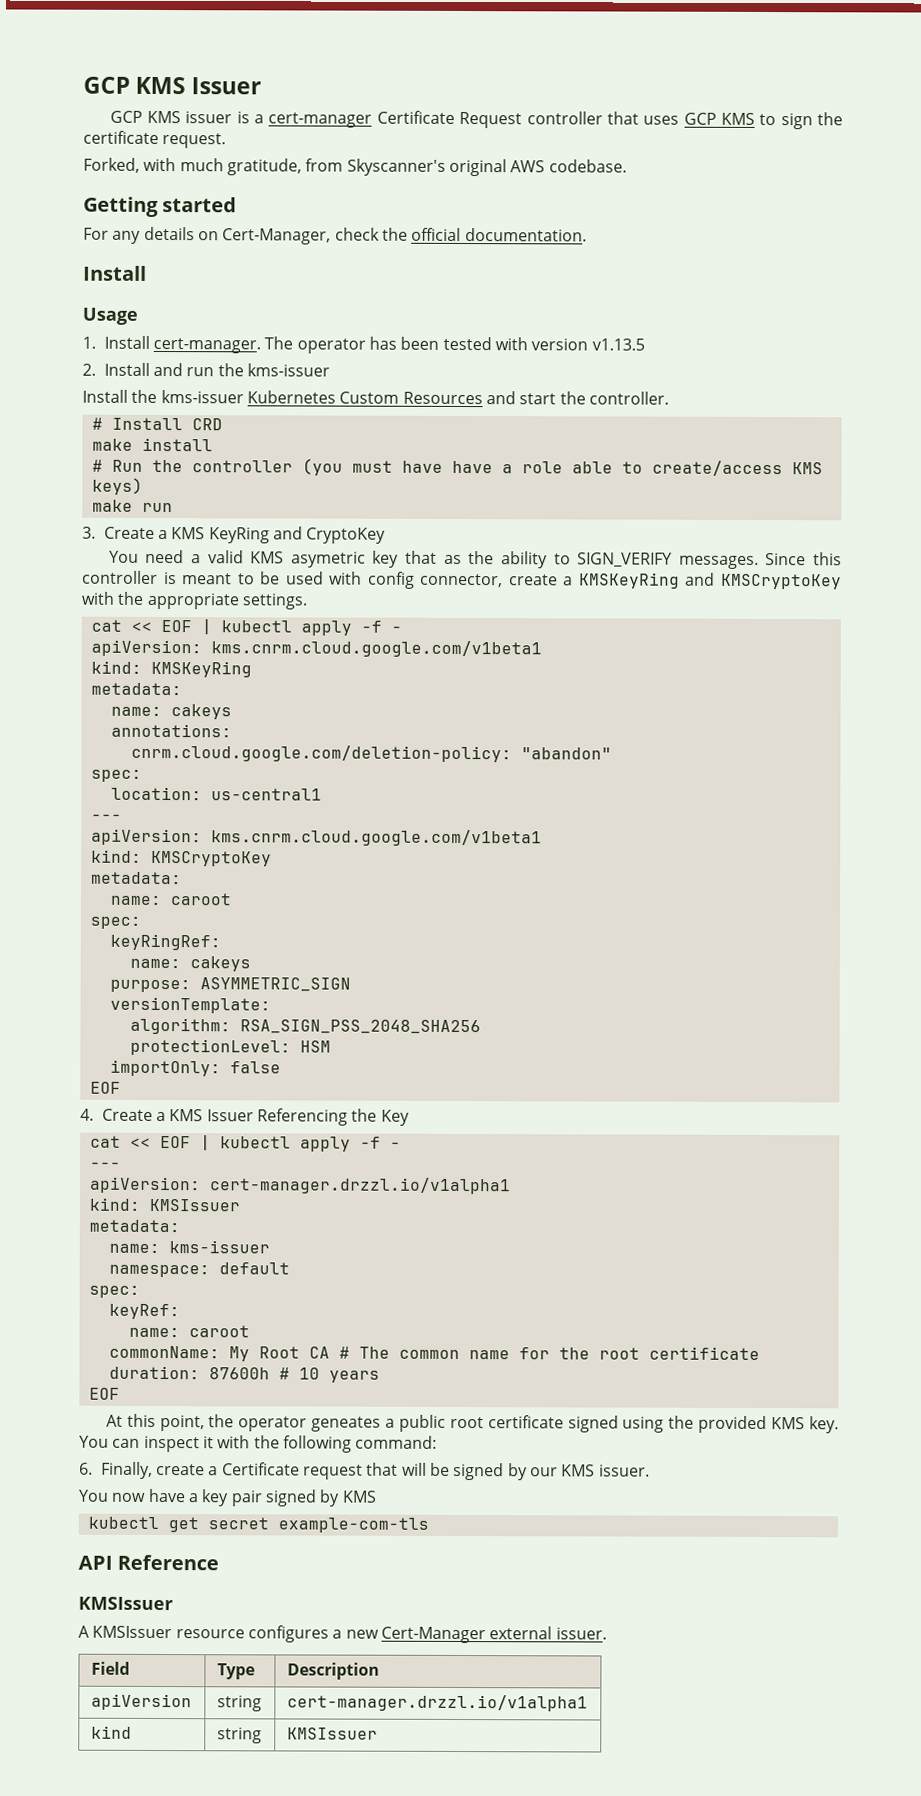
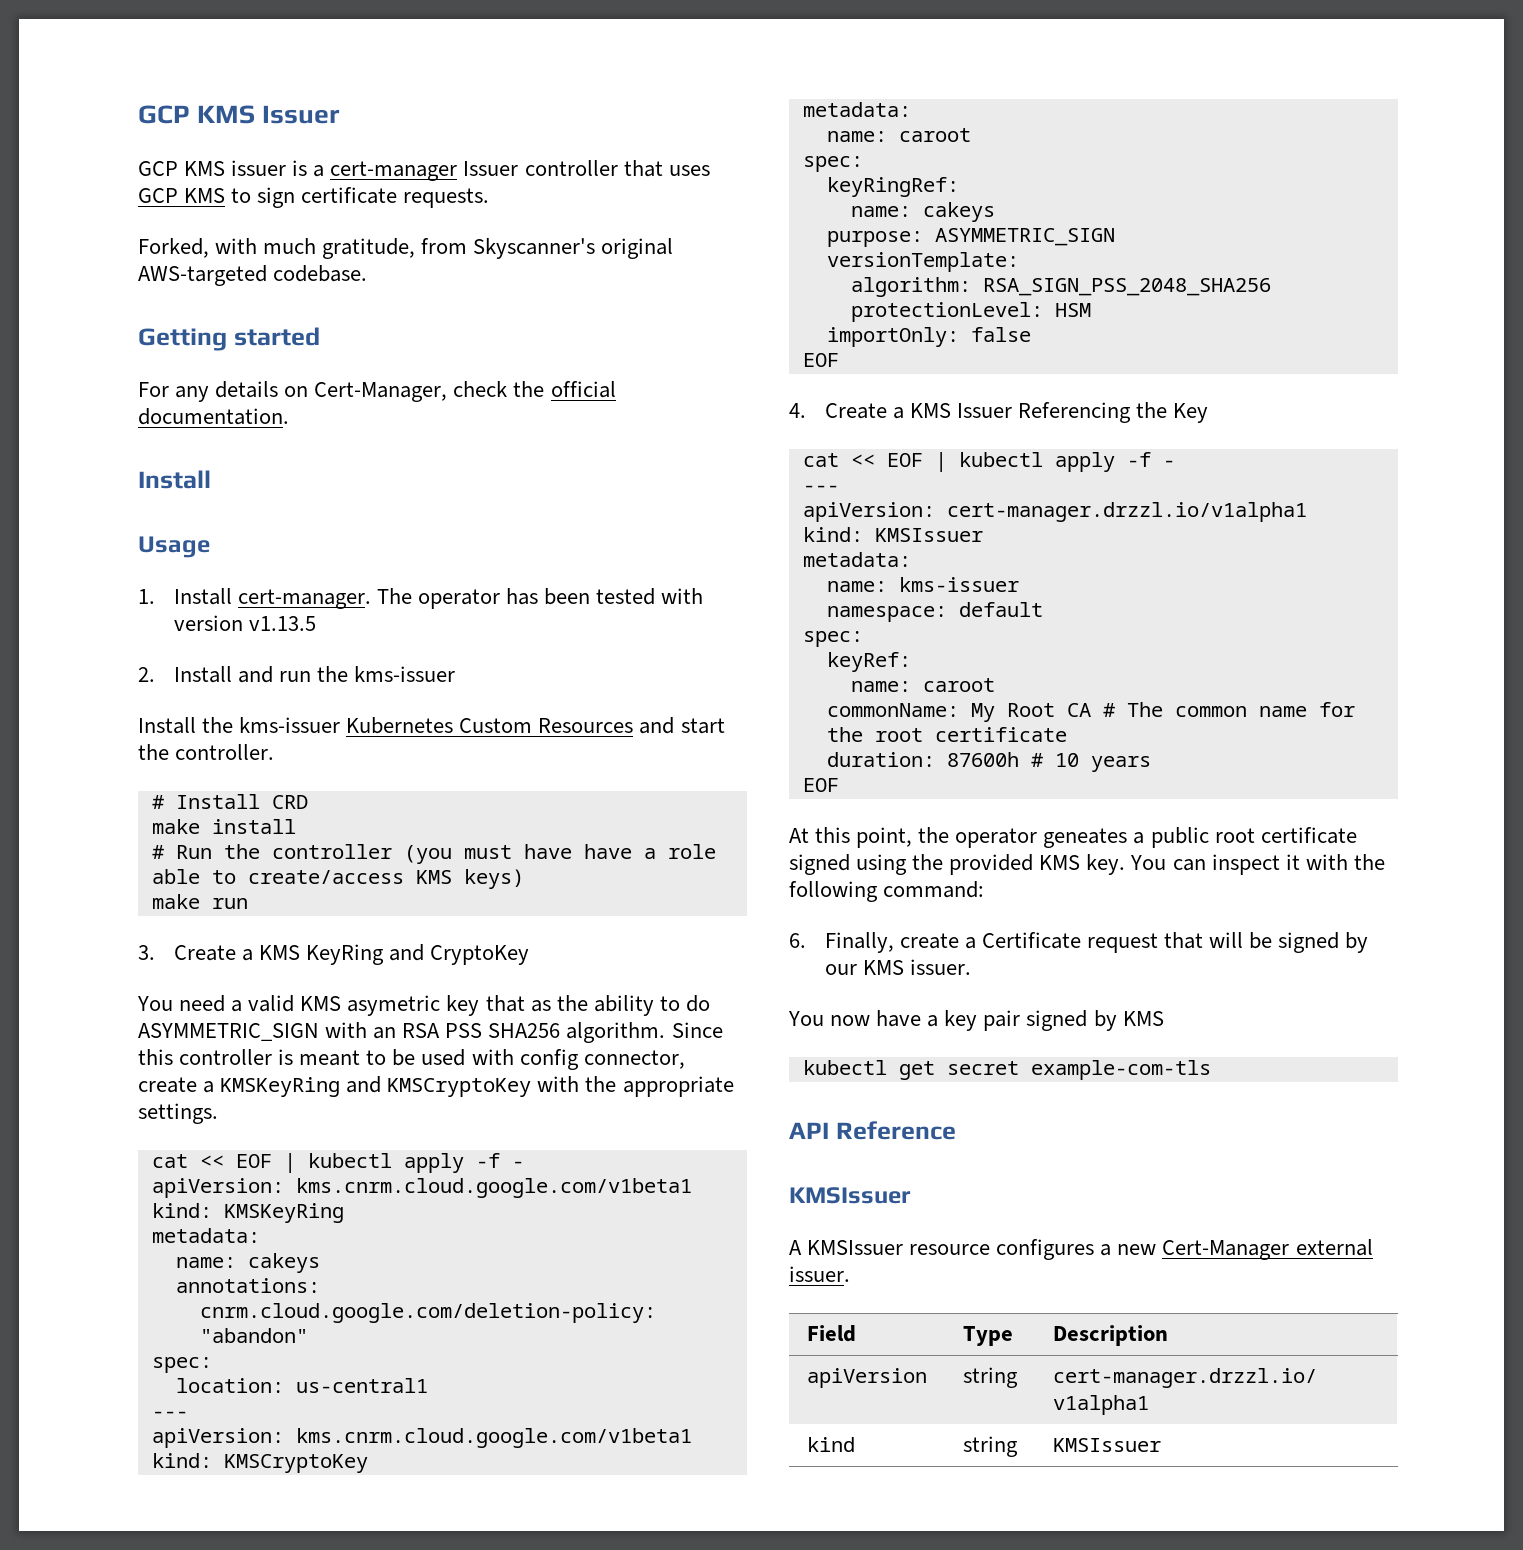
[376,110,523,129] Certificate Request -> [463,161,519,176] Issuer
[817,112,844,126] [83,130,227,149] the certificate request. -> [301,187,490,208] certificate requests.
[510,160,546,173] AWS -> [138,265,267,286] AWS-targeted
[577,552,759,569] SIGN_VERIFY messages. -> [685,995,710,1012] [138,1022,666,1043] do ASYMMETRIC_SIGN with an RSA PSS SHA256 algorithm.

